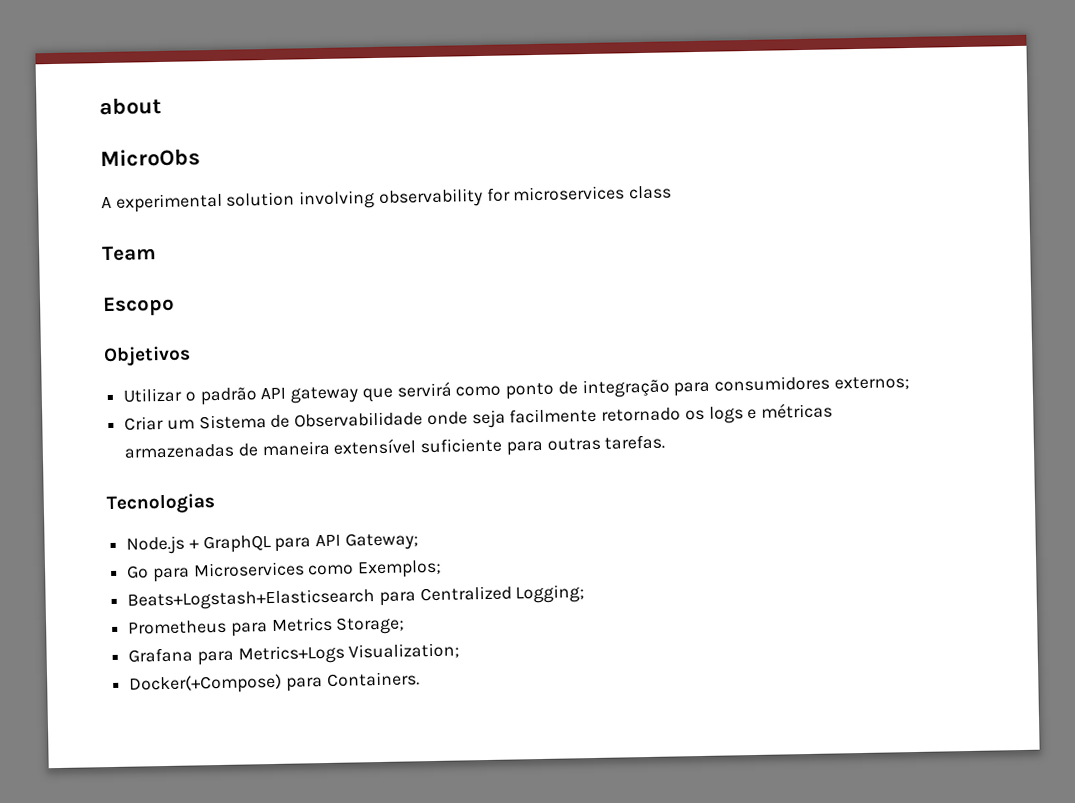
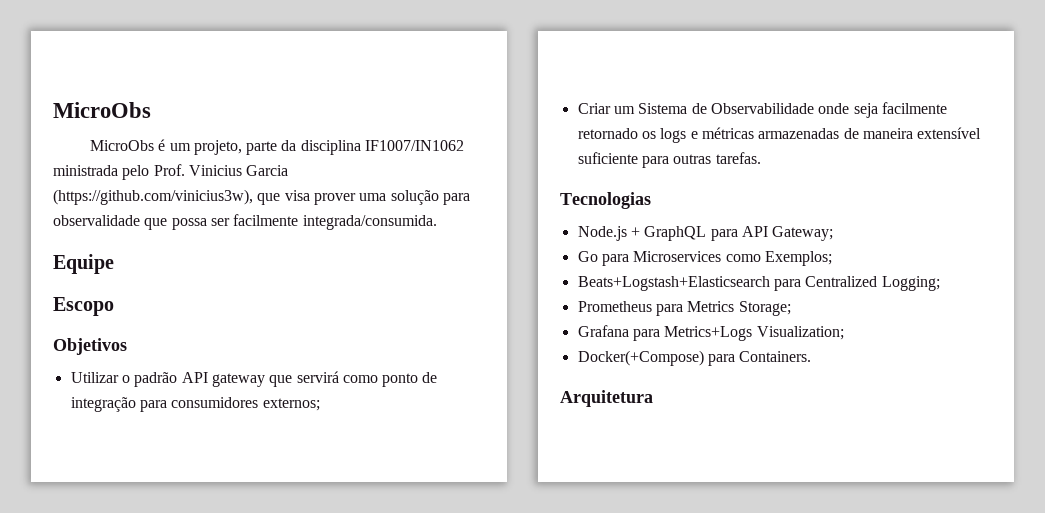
[99,96,162,116] [100,148,201,168] [101,185,673,213] [102,245,156,262] about // MicroObs // A experimental solution involving observability for microservices class // Team -> [53,102,151,118] [89,139,465,155] [53,164,289,180] [53,189,470,205] [53,214,437,230] [53,254,114,274] MicroObs // MicroObs é um projeto, parte da disciplina IF1007/IN1062 ministrada pelo Prof. Vinicius Garcia (https://github.com/vinicius3w), que visa prover uma solução para observalidade que possa ser facilmente integrada/consumida. // Equipe
(420, 679) none -> [560,390,653,407] // Arquitetura

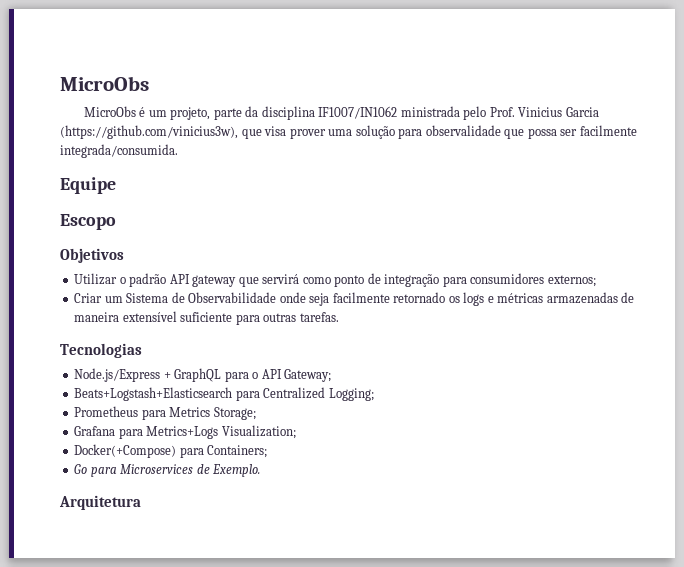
[577,226,627,241] Node.js -> [74,368,161,382] Node.js/Express
(738, 235) none -> [252,372,259,379] o
[577,251,832,266] // Go para Microservices como Exemplos; -> (332, 375) none
[739,351,812,362] Containers. -> [207,445,268,458] [74,464,261,477] Containers; // Go para Microservices de Exemplo.

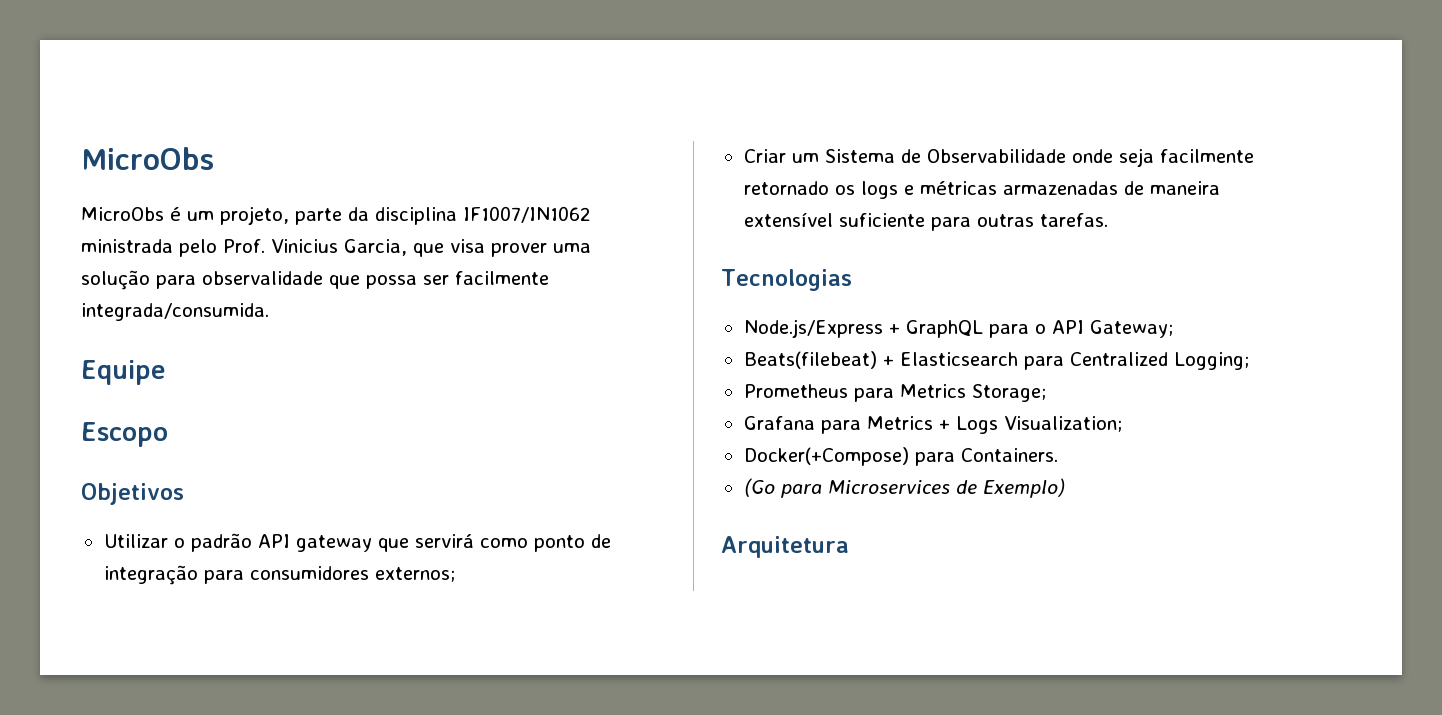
[565,107,599,117] [60,125,238,139] Garcia (https://github.com/vinicius3w), -> [344,239,407,256] Garcia,
[74,387,233,401] Beats+Logstash+Elasticsearch -> [743,351,1018,369] Beats(filebeat) + Elasticsearch
[146,426,219,439] Metrics+Logs -> [866,416,998,434] Metrics + Logs
[207,445,268,458] [74,464,88,474] Containers; // Go -> [960,448,1058,462] [743,478,775,497] Containers. // (Go
[212,464,261,477] Exemplo. -> [982,478,1065,498] Exemplo)

